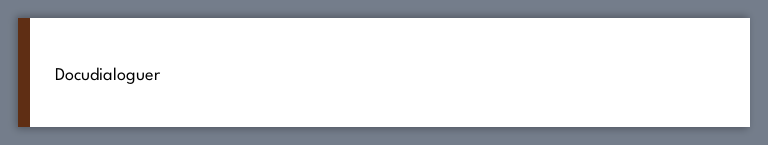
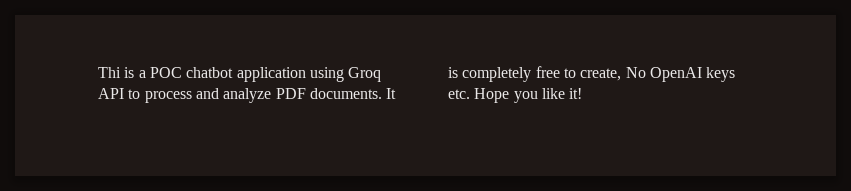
[55,67,161,84] Docudialoguer -> [98,67,382,82] [98,88,397,103] [448,66,736,82] [448,88,583,103] Thi is a POC chatbot application using Groq API to process and analyze PDF documents. It is completely free to create, No OpenAI keys etc. Hope you like it!

